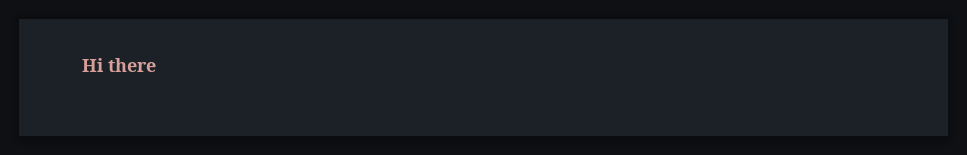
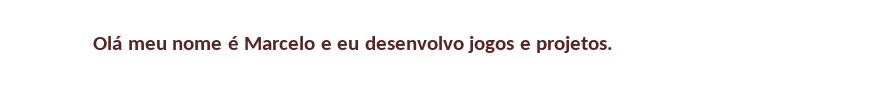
[82,58,156,72] Hi there -> [93,36,614,53] Olá meu nome é Marcelo e eu desenvolvo jogos e projetos.

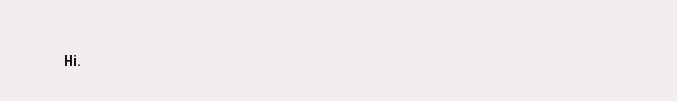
[93,36,614,53] Olá meu nome é Marcelo e eu desenvolvo jogos e projetos. -> [64,55,81,66] Hi.

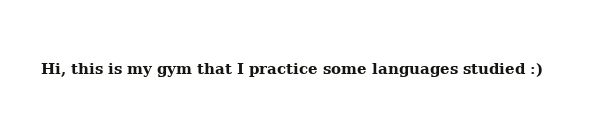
[64,55,81,66] Hi. -> [41,63,543,77] Hi, this is my gym that I practice some languages studied :)

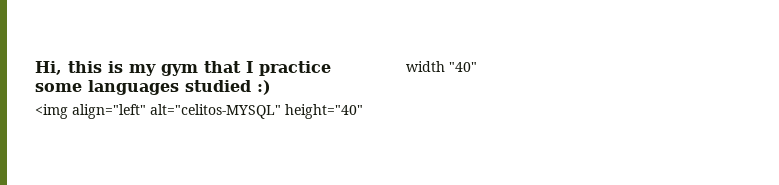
(543, 70) none -> [35,104,363,119] [406,61,477,72] // <img align="left" alt="celitos-MYSQL" height="40" width "40"

